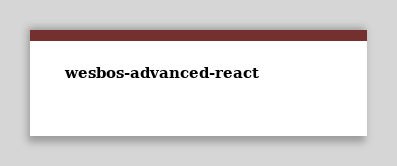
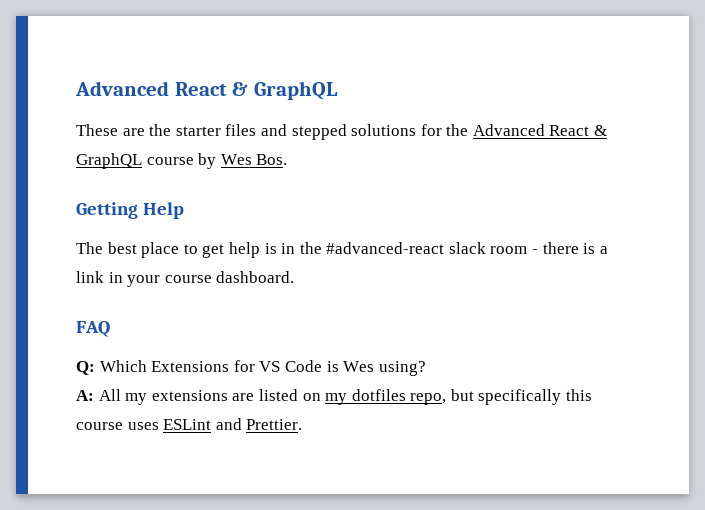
[64,67,259,78] wesbos-advanced-react -> [75,81,338,100] [76,124,608,140] [76,153,288,169] [76,202,185,219] [76,242,608,258] [76,271,295,287] [76,321,110,337] [76,360,426,376] [76,389,593,405] [76,418,303,430] Advanced React & GraphQL // These are the starter files and stepped solutions for the Advanced React & GraphQL course by Wes Bos. // Getting Help // The best place to get help is in the #advanced-react slack room - there is a link in your course dashboard. // FAQ // Q: Which Extensions for VS Code is Wes using? // A: All my extensions are listed on my dotfiles repo, but specifically this course uses ESLint and Prettier.

